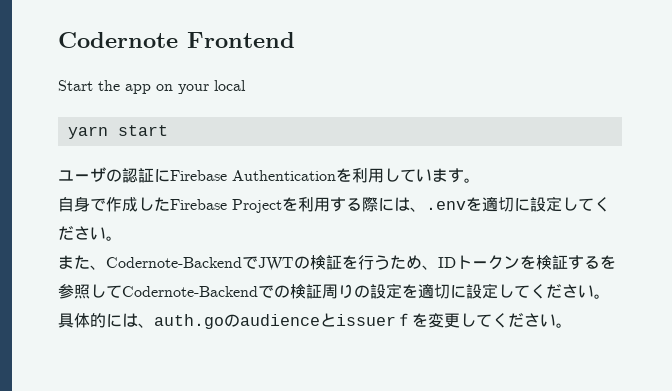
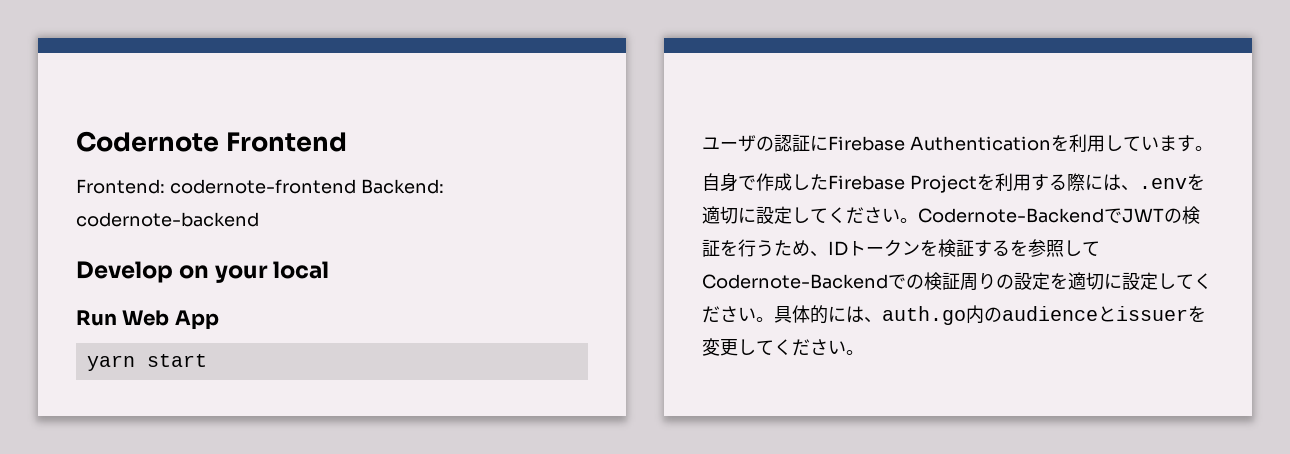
[58,80,151,94] Start the app -> [76,179,444,194] [76,212,259,227] [76,261,173,283] Frontend: codernote-frontend Backend: codernote-backend // Develop
(246, 85) none -> [76,310,219,330] // Run Web App
[58,255,106,270] // また、 -> (918, 220) none
(224, 321) none -> [966,305,984,324] 内
[396,313,412,326] ｆ -> (1188, 313) none

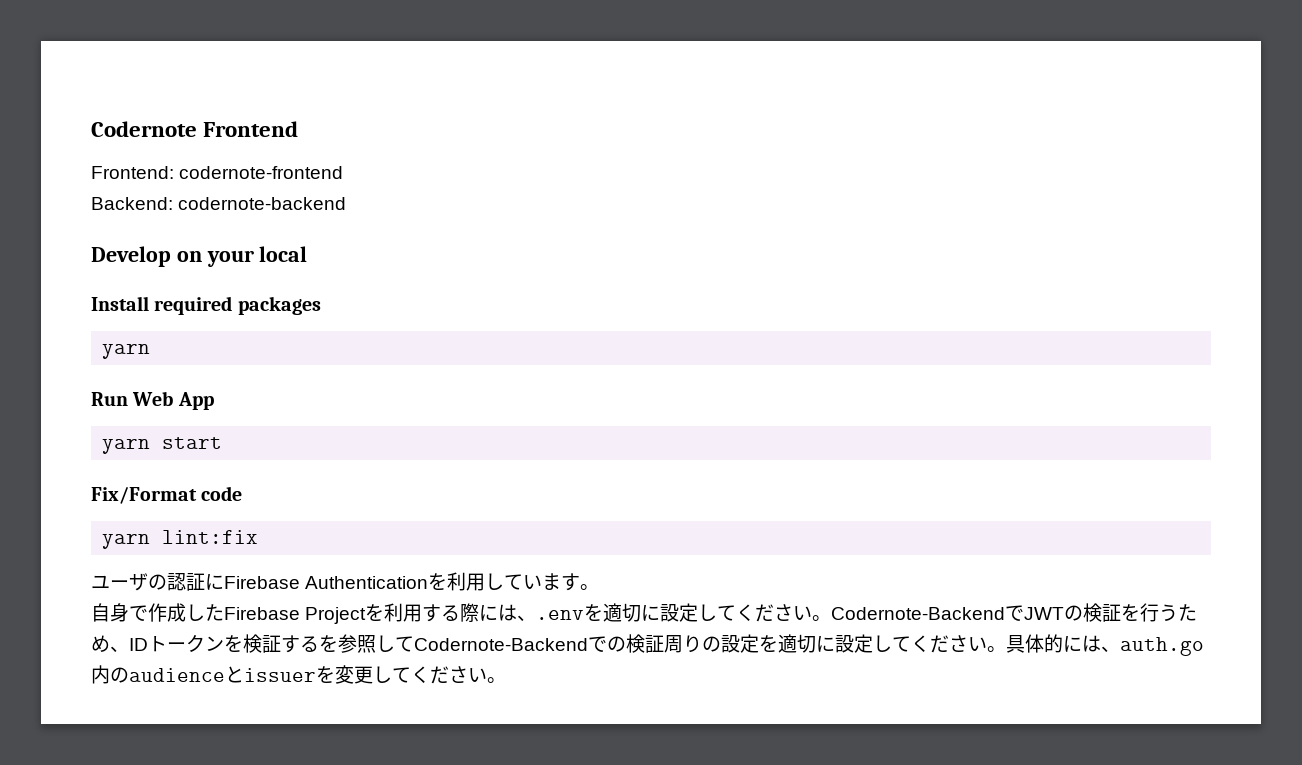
(356, 186) none -> (344, 172) //
(330, 270) none -> [91,296,321,315] [102,344,151,359] // Install required packages // yarn
(207, 360) none -> [91,486,243,504] [102,530,259,549] // Fix/Format code // yarn lint:fix

